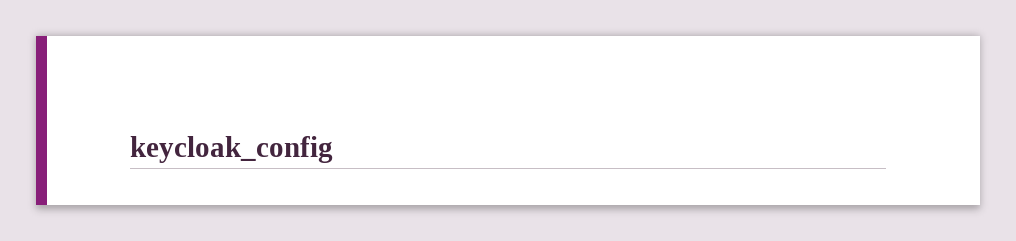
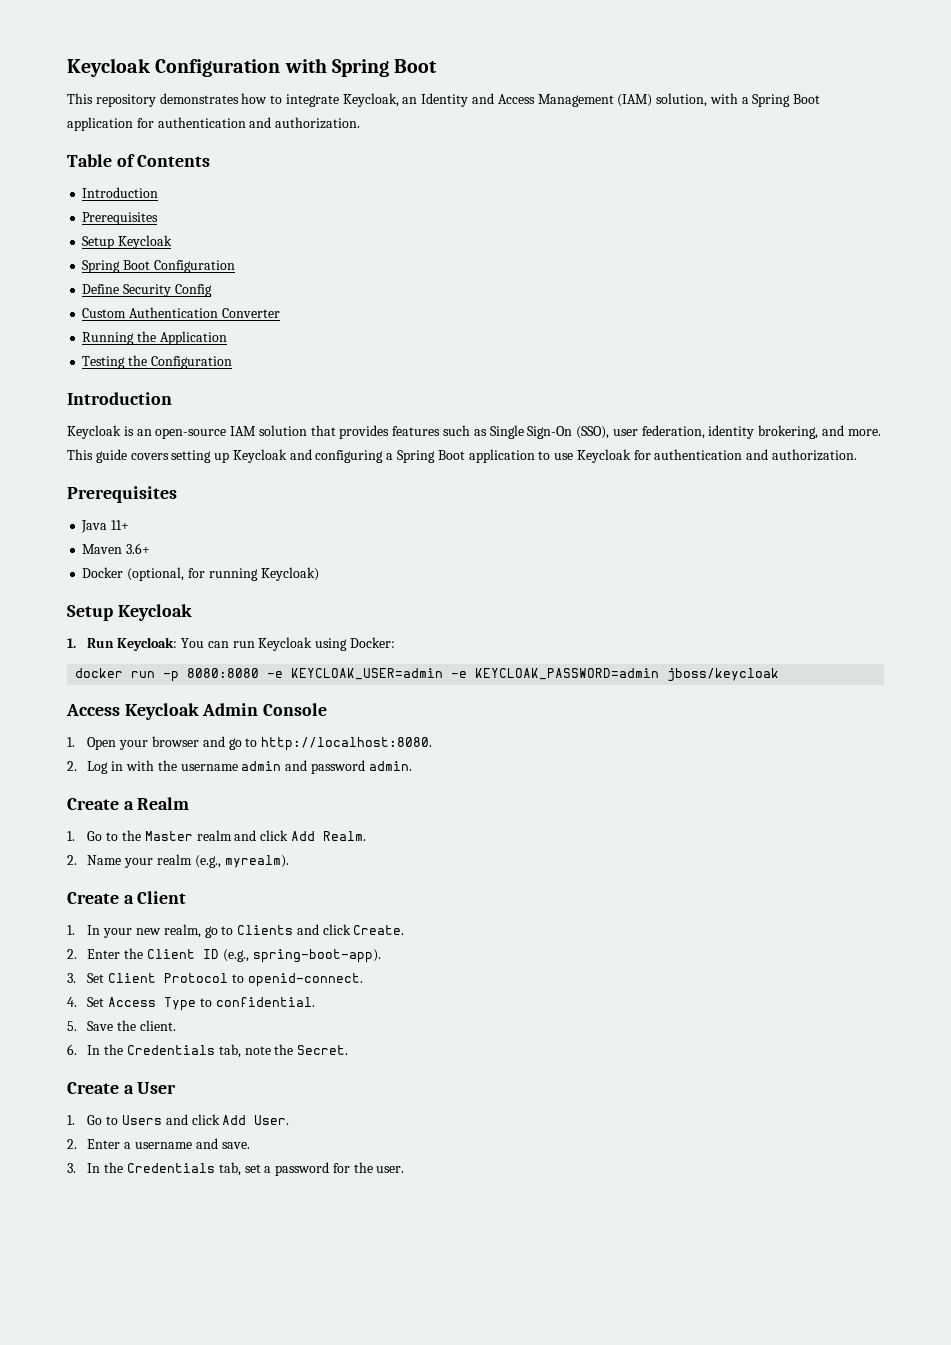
[130,136,333,163] keycloak_config -> [67,58,438,77] [67,93,821,107] [67,117,361,131] [67,154,211,167] [82,187,159,198] [82,212,159,225] [82,235,173,249] [82,260,235,273] [82,284,212,297] [82,307,280,318] [82,331,227,345] [82,355,232,369] [67,392,172,405] [67,425,881,439] [67,449,858,463] [67,486,177,503] [81,520,130,533] [82,543,151,554] [82,567,319,581] [67,604,192,621] [67,637,395,651] [75,668,780,682] [66,703,328,720] [67,736,433,751] [67,760,412,774] [67,797,190,810] [67,830,366,841] [67,854,289,868] [67,891,187,904] [67,924,405,938] [67,948,381,963] [67,973,363,987] [67,997,315,1011] [67,1020,176,1031] [67,1044,349,1058] [67,1082,177,1094] [67,1114,290,1125] [67,1138,250,1149] [67,1162,405,1176] Keycloak Configuration with Spring Boot // This repository demonstrates how to integrate Keycloak, an Identity and Access Management (IAM) solution, with a Spring Boot application for authentication and authorization. // Table of Contents // Introduction // Prerequisites // Setup Keycloak // Spring Boot Configuration // Define Security Config // Custom Authentication Converter // Running the Application // Testing the Configuration // Introduction // Keycloak is an open-source IAM solution that provides features such as Single Sign-On (SSO), user federation, identity brokering, and more. This guide covers setting up Keycloak and configuring a Spring Boot application to use Keycloak for authentication and authorization. // Prerequisites // Java 11+ // Maven 3.6+ // Docker (optional, for running Keycloak) // Setup Keycloak // 1. Run Keycloak: You can run Keycloak using Docker: // docker run -p 8080:8080 -e KEYCLOAK_USER=admin -e KEYCLOAK_PASSWORD=admin jboss/keycloak // Access Keycloak Admin Console // 1. Open your browser and go to http://localhost:8080. // 2. Log in with the username admin and password admin. // Create a Realm // 1. Go to the Master realm and click Add Realm. // 2. Name your realm (e.g., myrealm). // Create a Client // 1. In your new realm, go to Clients and click Create. // 2. Enter the Client ID (e.g., spring-boot-app). // 3. Set Client Protocol to openid-connect. // 4. Set Access Type to confidential. // 5. Save the client. // 6. In the Credentials tab, note the Secret. // Create a User // 1. Go to Users and click Add User. // 2. Enter a username and save. // 3. In the Credentials tab, set a password for the user.

